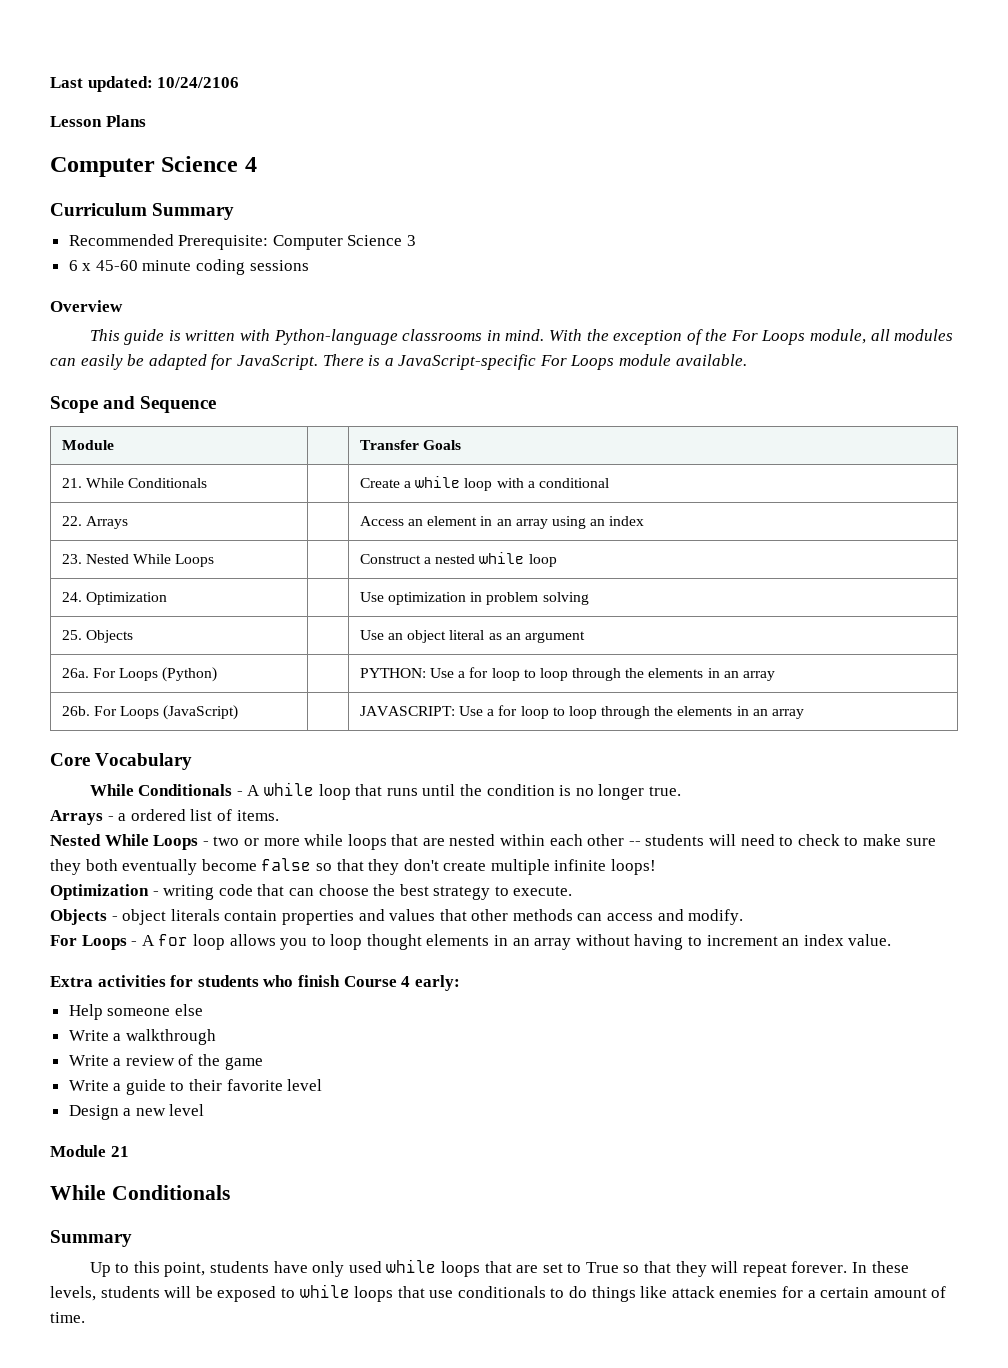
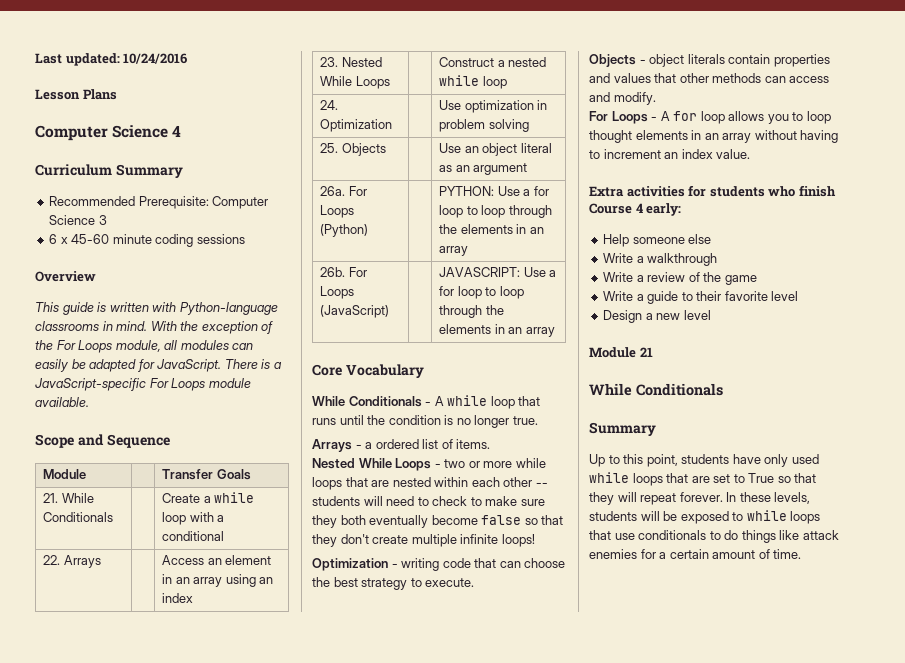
[157,77,240,88] 10/24/2106 -> [123,53,188,64] 10/24/2016

